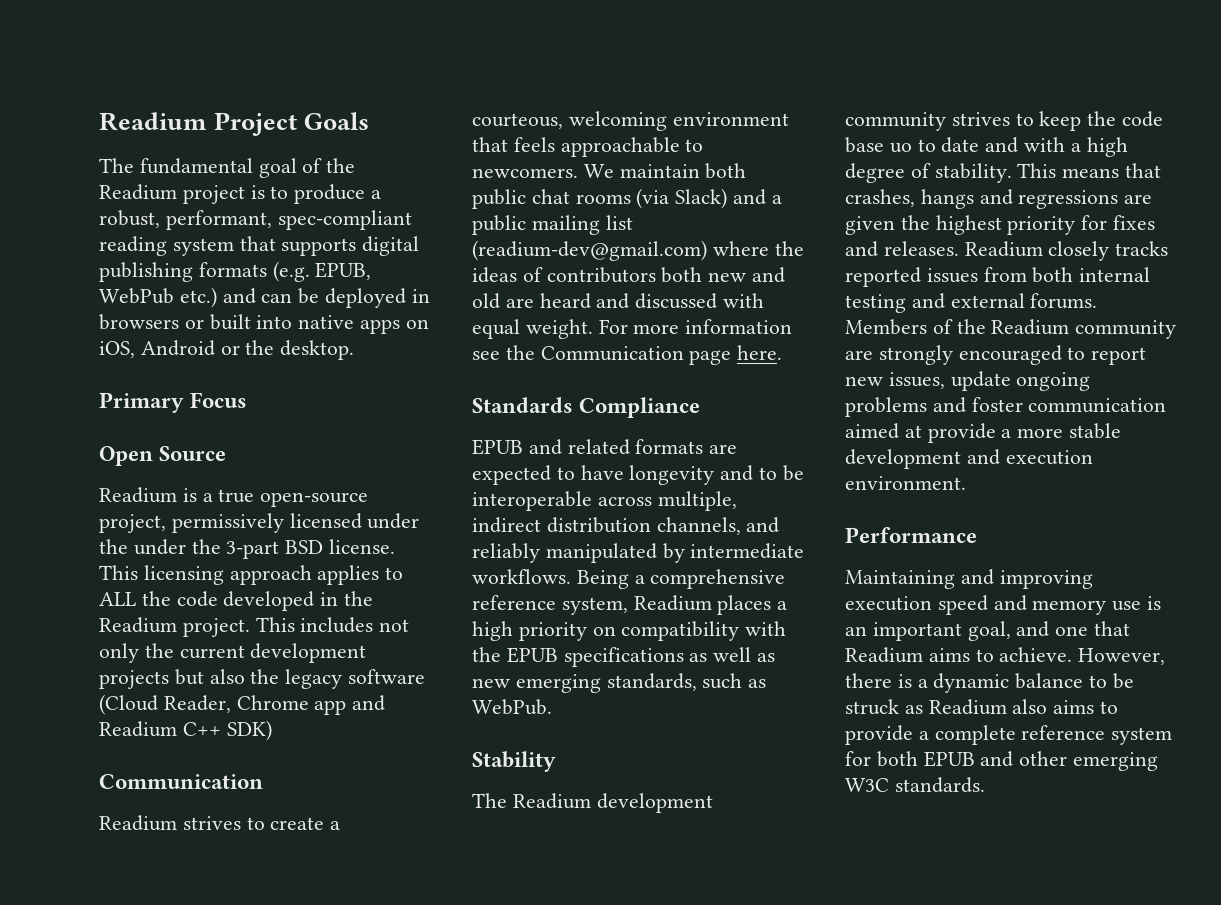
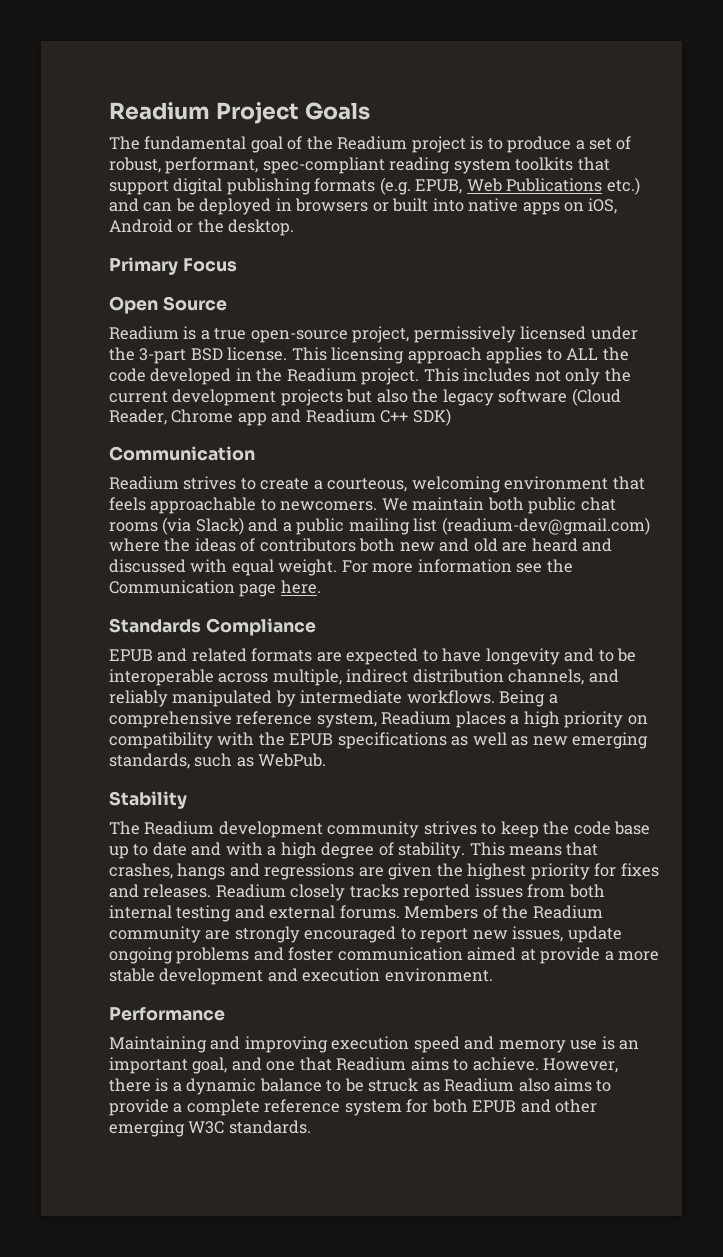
(382, 194) none -> [589,136,632,150] set of
[239,236,357,256] that supports -> [515,157,610,171] [109,180,169,195] toolkits that support
[99,288,174,304] WebPub -> [466,178,603,192] Web Publications
[133,539,221,555] under the -> (135, 354) none
[889,143,912,153] uo -> [109,846,129,859] up

